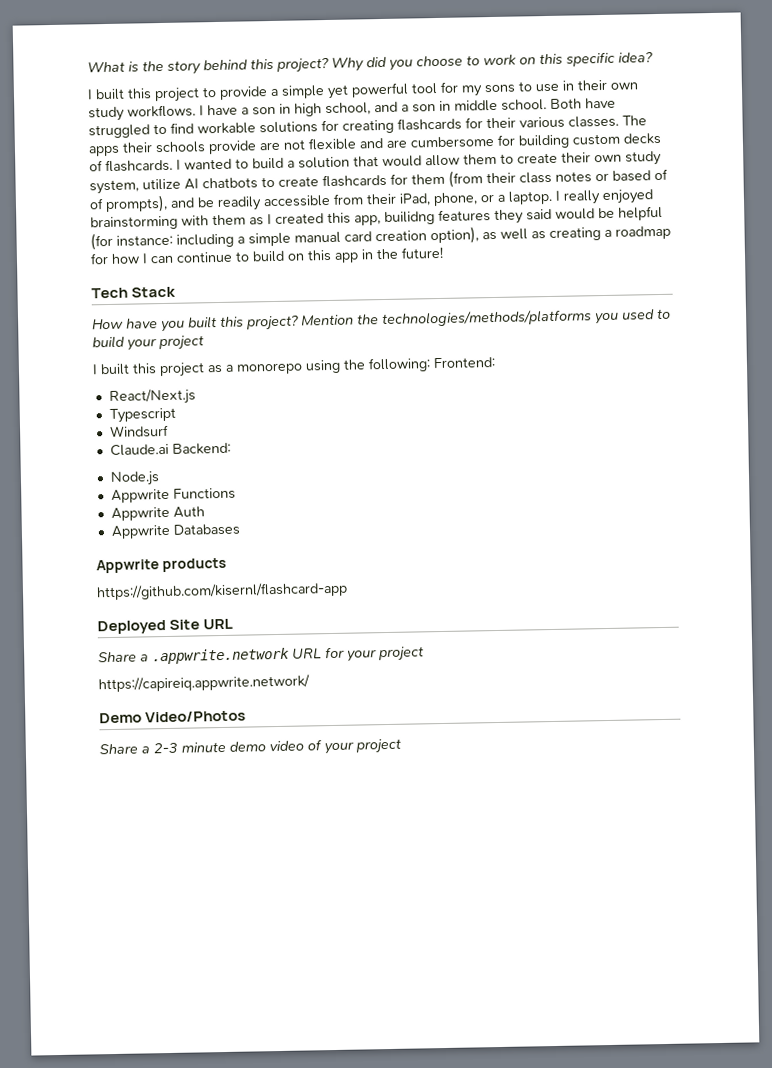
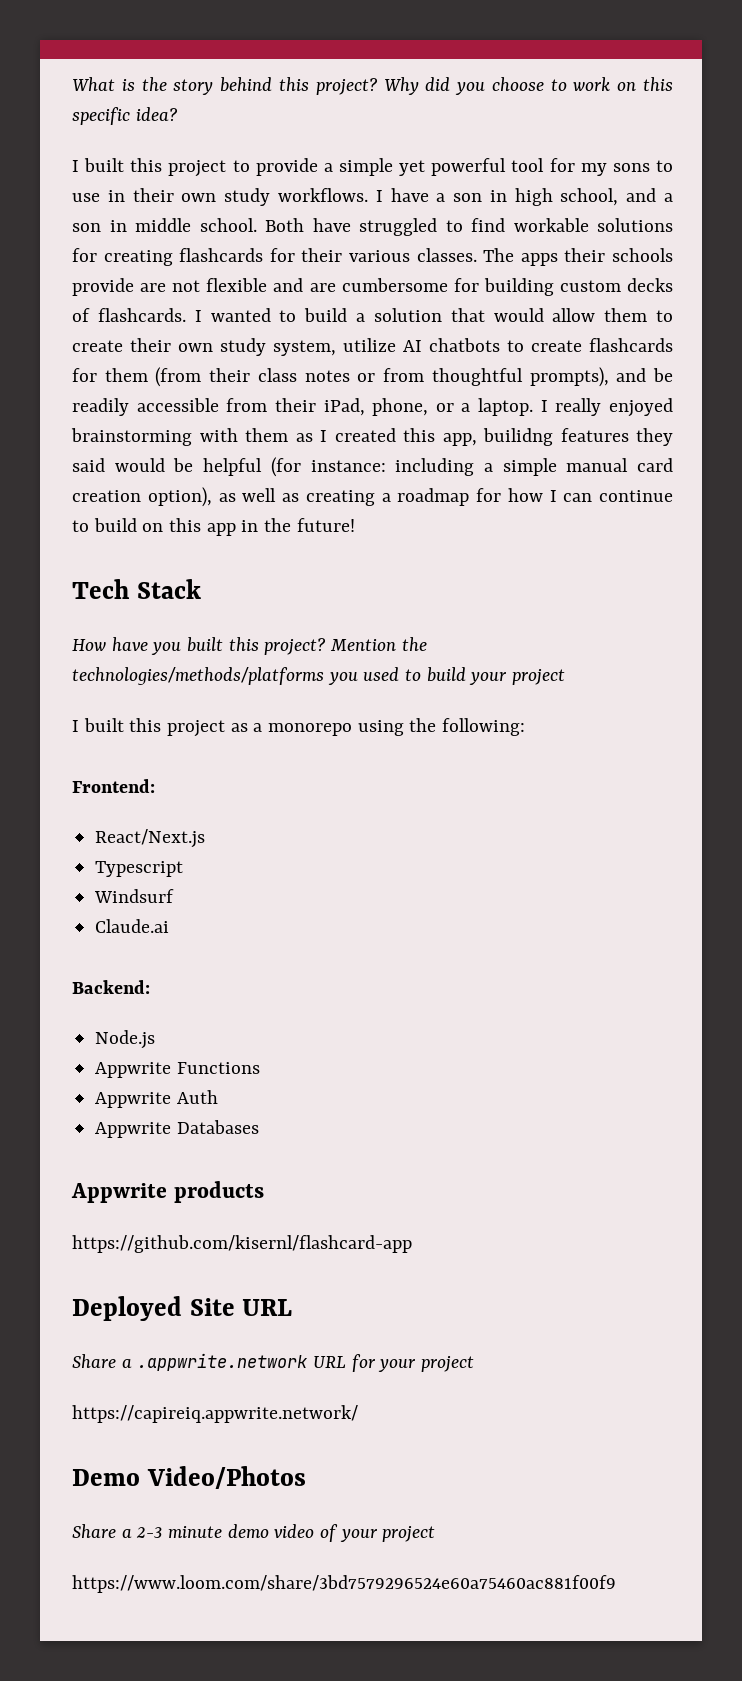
[612,168,668,182] [89,198,104,210] based of of -> [383,368,523,386] from thoughtful
(431, 365) none -> (526, 727) //
(169, 450) none -> (170, 926) //
(401, 746) none -> [72,1575,616,1593] // https://www.loom.com/share/3bd7579296524e60a75460ac881f00f9

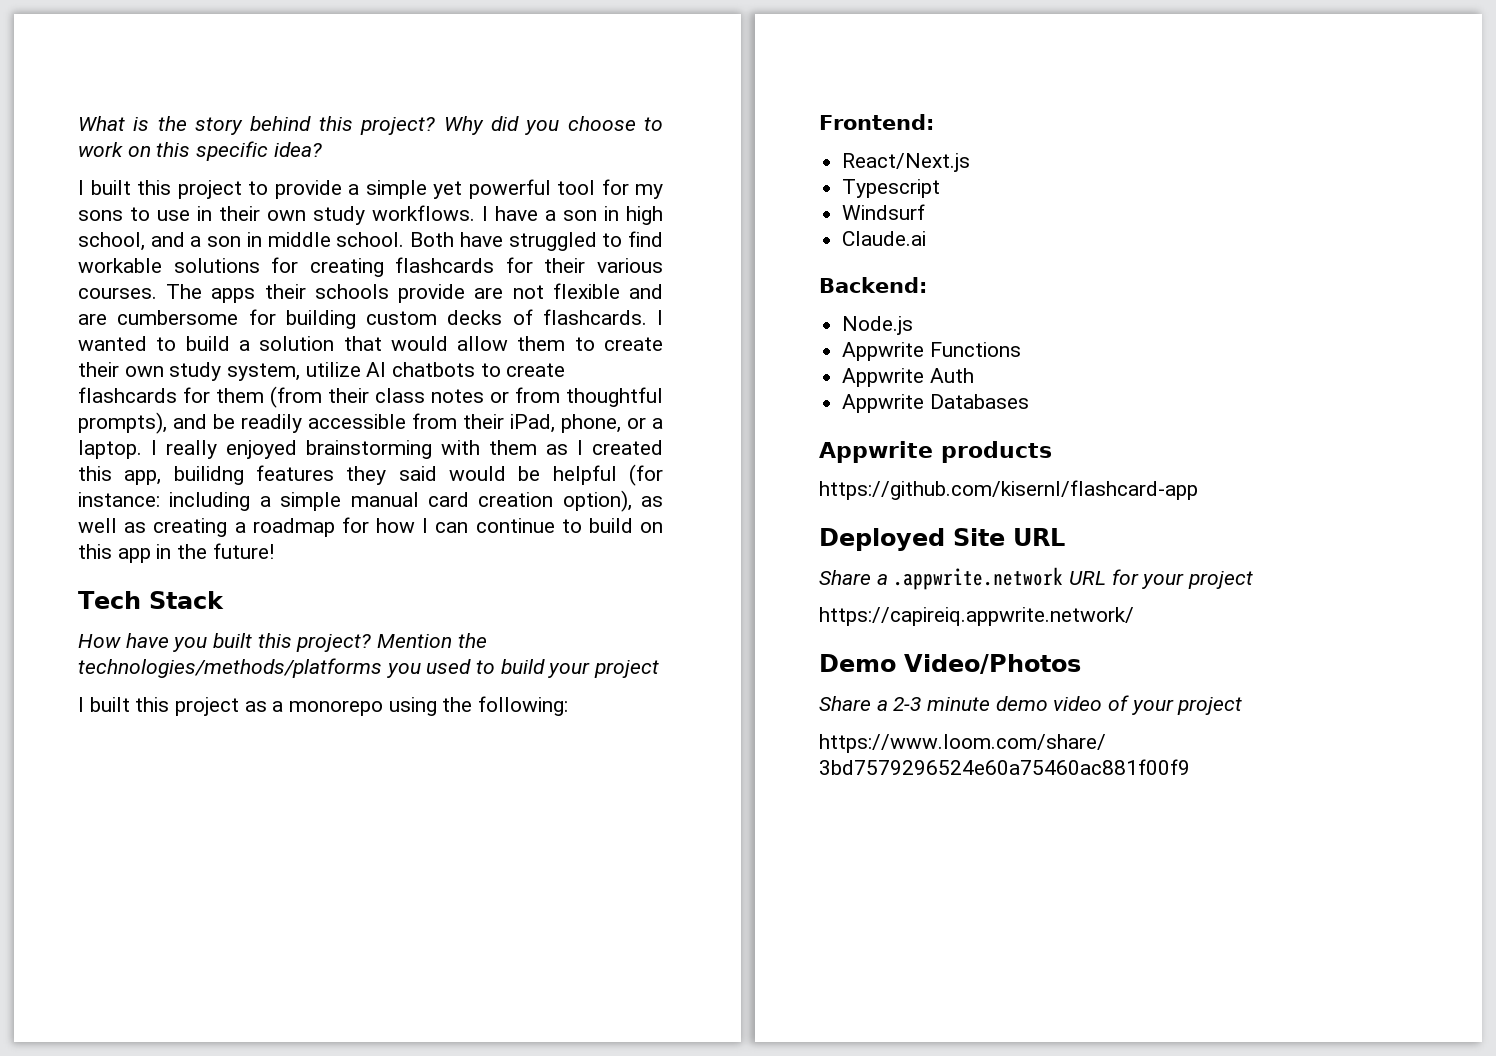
[416,248,477,262] classes. -> [78,287,157,299] courses.

